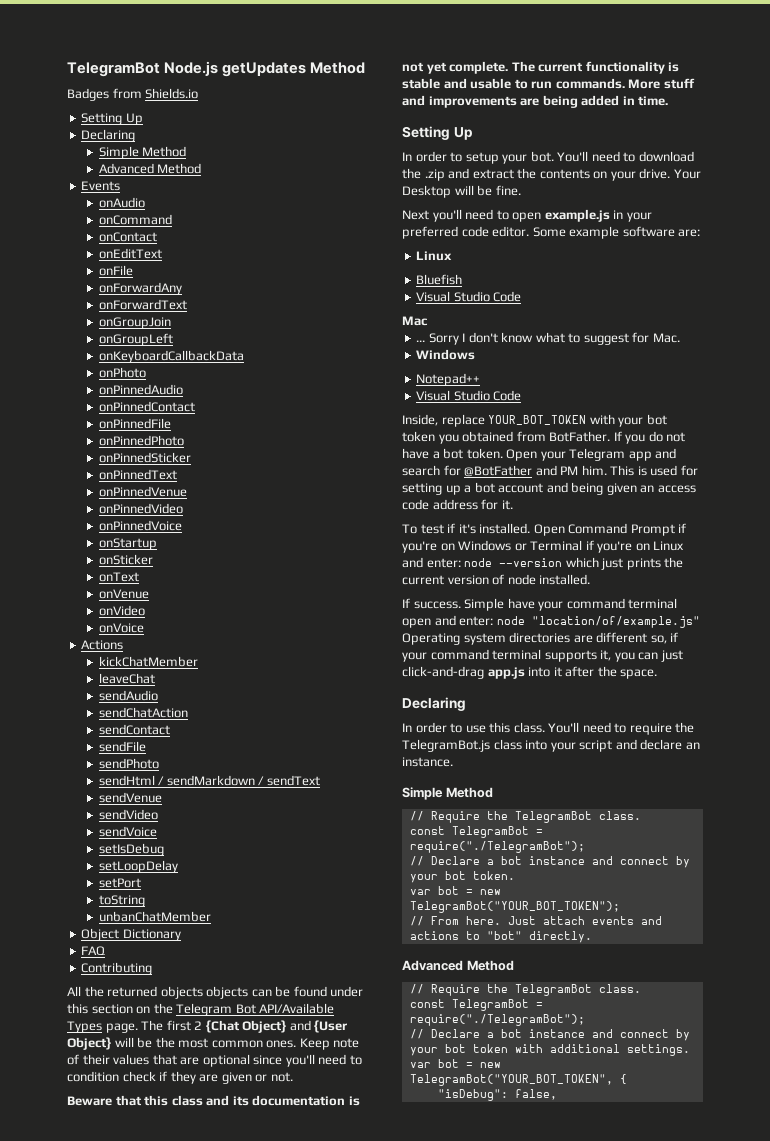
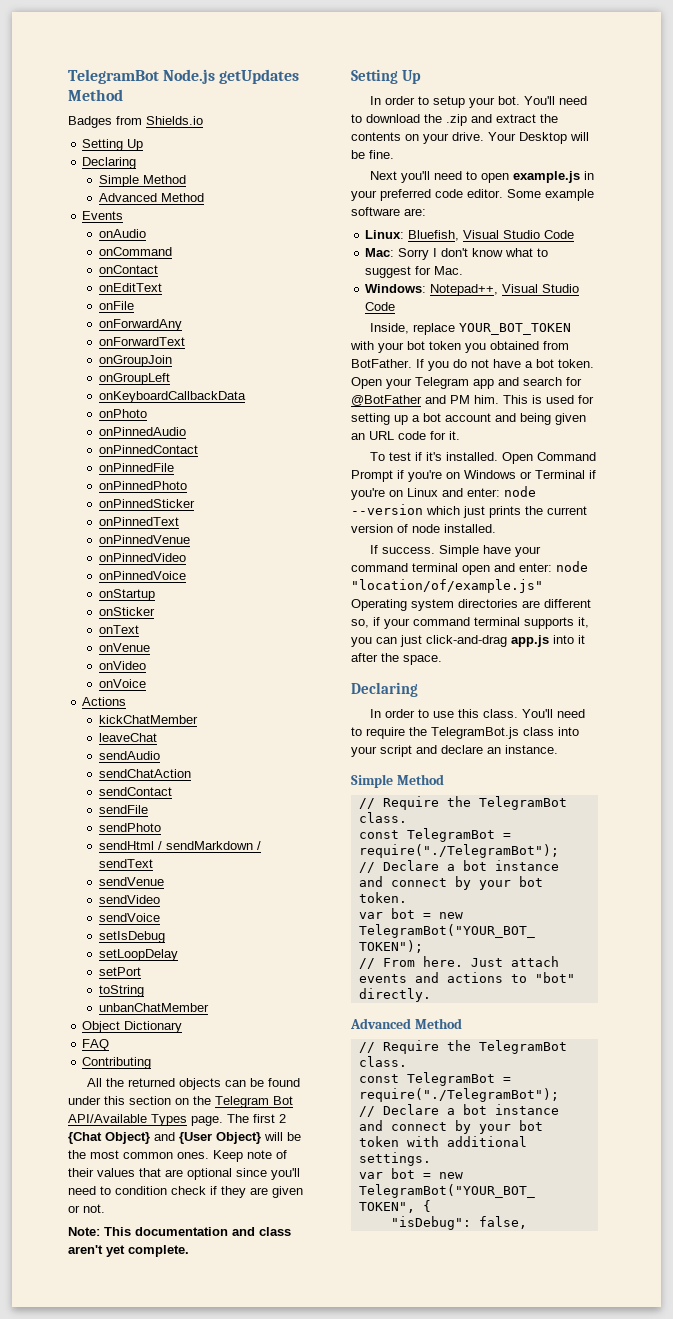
[206,986,249,999] objects -> (222, 1084) none
[67,1095,360,1106] [402,61,680,74] [402,78,695,89] [402,95,669,108] Beware that this class and its documentation is not yet complete. The current functionality is stable and usable to run commands. More stuff and improvements are being added in time. -> [68,1227,291,1236] [68,1245,189,1257] Note: This documentation and class aren't yet complete.
[416,251,453,261] [416,274,463,285] [416,291,522,302] [402,316,428,326] [416,340,426,342] Linux // Bluefish // Visual Studio Code // Mac // ... -> [365,230,575,241] [365,248,395,257] Linux: Bluefish, Visual Studio Code // Mac:
[416,349,476,360] [416,373,481,386] Windows // Notepad++ // -> [365,284,499,296] Windows: Notepad++,
[657,485,696,493] [402,499,478,510] access code address -> [369,431,426,440] URL code

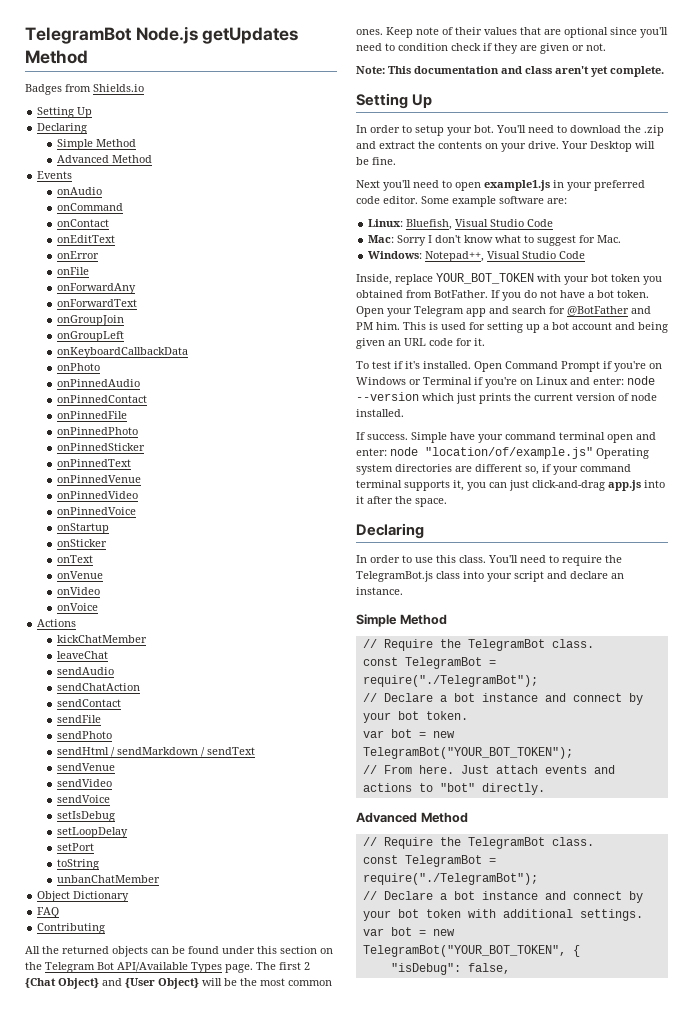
(163, 287) none -> [56,251,99,259] // onError
[513,171,581,183] example.js -> [484,180,550,191] example1.js

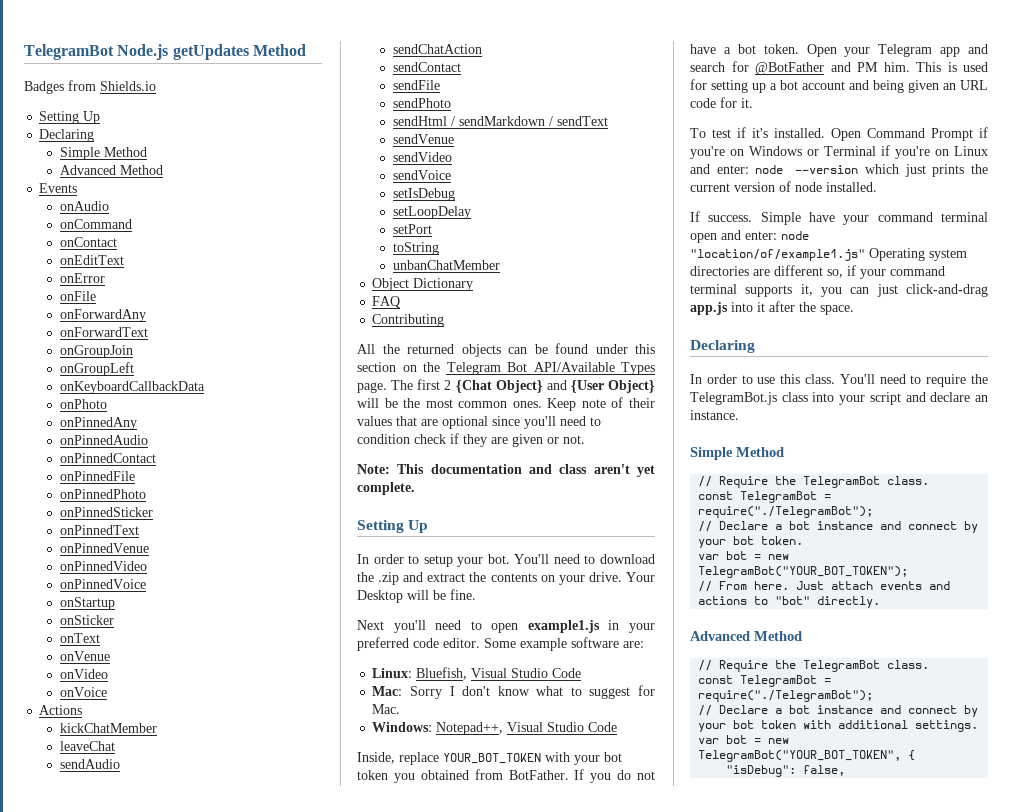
(100, 367) none -> [59,417,137,430] // onPinnedAny
[425,447,593,459] "location/of/example.js" -> [690,249,865,261] "location/of/example1.js"

